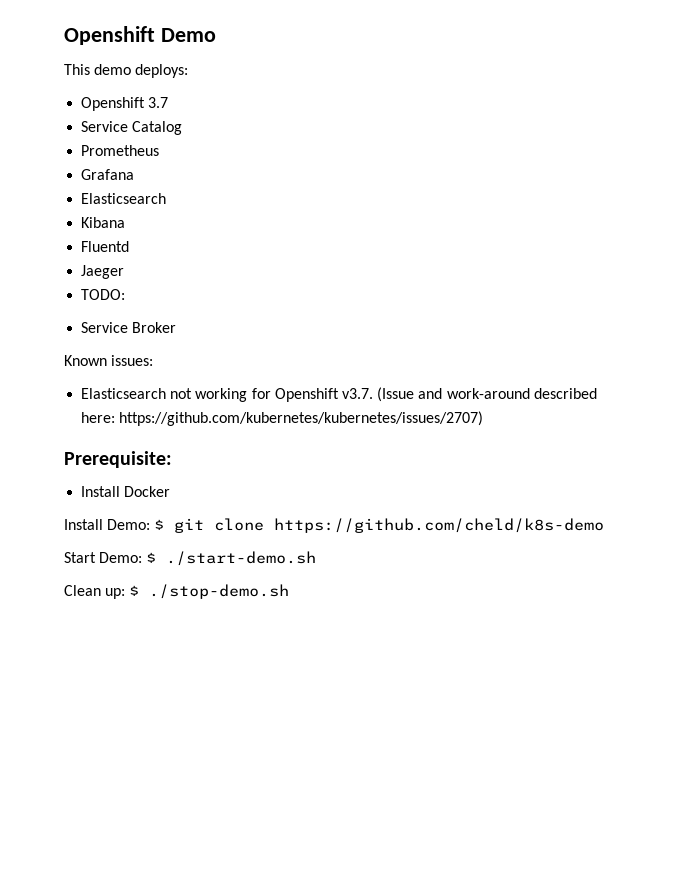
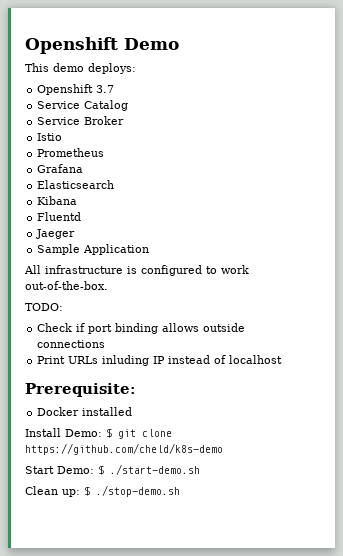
(183, 128) none -> [37,116,125,125] [37,133,63,141] // Service Broker // Istio
[81,289,126,300] [81,322,177,333] [64,355,154,366] [81,387,597,402] [81,411,484,426] TODO: // Service Broker // Known issues: // Elasticsearch not working for Openshift v3.7. (Issue and work-around described here: https://github.com/kubernetes/kubernetes/issues/2707) -> [37,244,150,255] [24,265,249,276] [25,281,108,290] [25,303,63,311] [37,323,246,334] [37,340,106,348] [37,355,283,366] Sample Application // All infrastructure is configured to work out-of-the-box. // TODO: // Check if port binding allows outside connections // Print URLs inluding IP instead of localhost
[81,486,121,497] Install -> (136, 390) none
(171, 491) none -> [82,407,133,416] installed

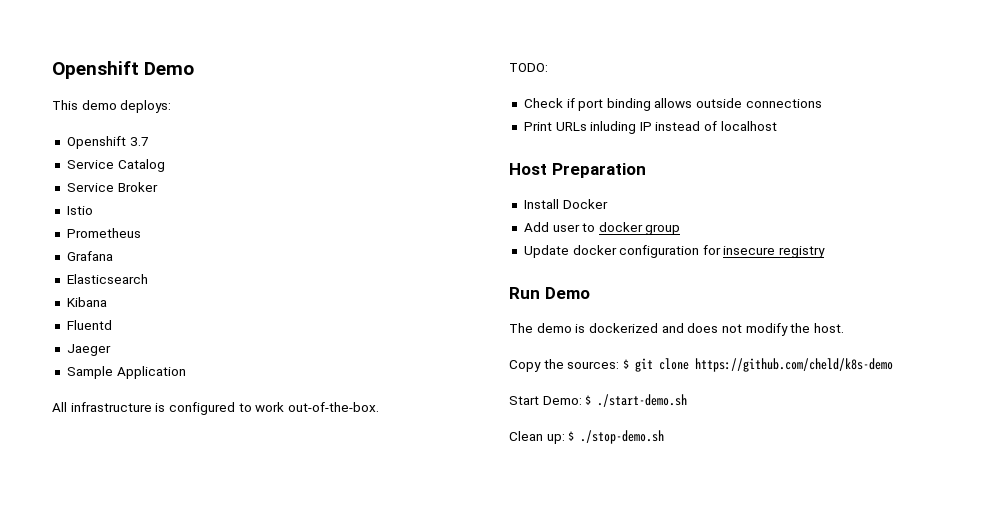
[25,383,136,397] [37,407,133,416] [25,428,102,437] Prerequisite: // Docker installed // Install Demo: -> [509,163,646,178] [523,199,608,209] [523,222,681,235] [523,245,826,258] [509,287,590,299] [509,323,844,336] [509,359,620,372] Host Preparation // Install Docker // Add user to docker group // Update docker configuration for insecure registry // Run Demo // The demo is dockerized and does not modify the host. // Copy the sources:

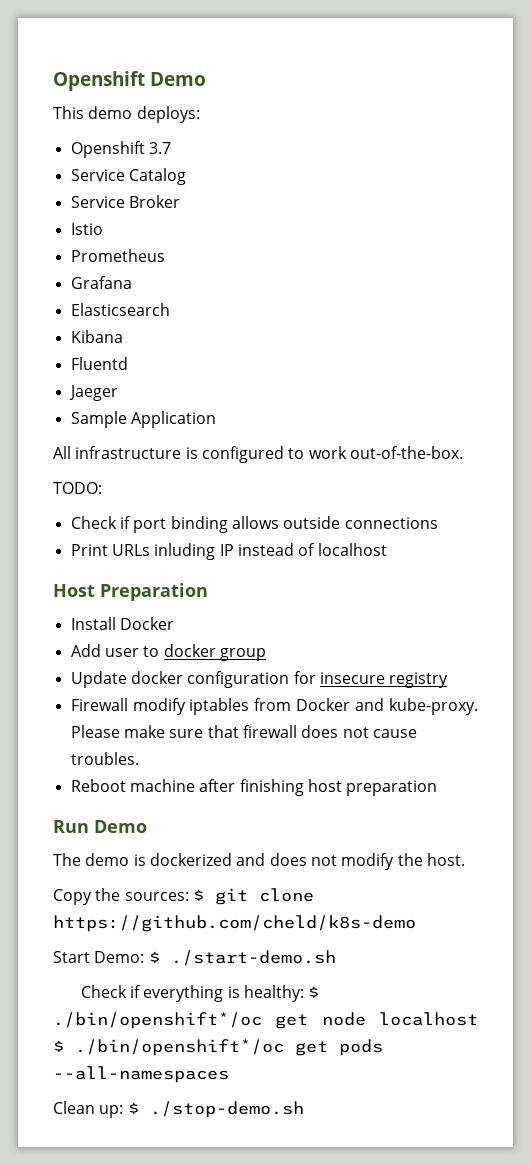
(826, 252) none -> [70,698,478,715] [70,725,417,738] [70,752,139,765] [70,779,438,796] // Firewall modify iptables from Docker and kube-proxy. Please make sure that firewall does not cause troubles. // Reboot machine after finishing host preparation
(688, 400) none -> [80,985,320,1002] [53,1012,478,1029] [53,1039,383,1056] [53,1066,229,1083] // Check if everything is healthy: $ ./bin/openshift*/oc get node localhost $ ./bin/openshift*/oc get pods --all-namespaces

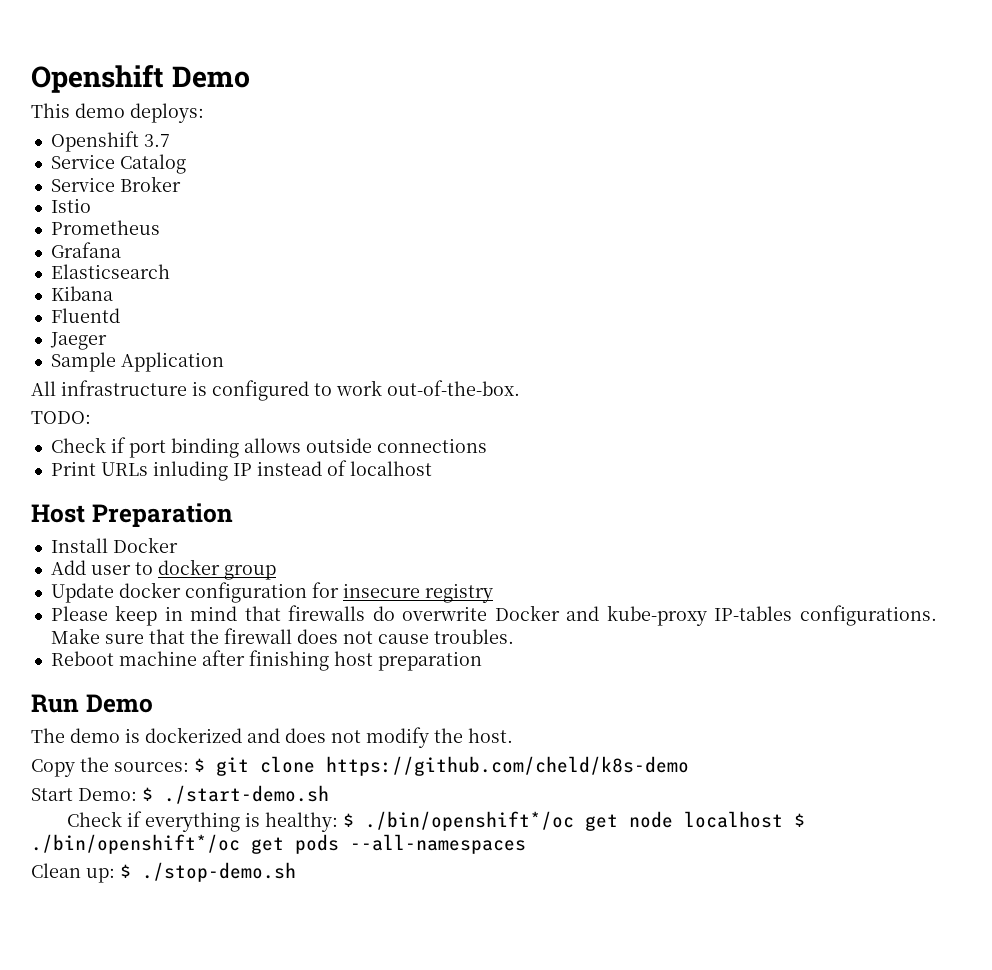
[70,698,478,715] [70,725,165,738] Firewall modify iptables from Docker and kube-proxy. Please make -> [50,605,937,626] [50,628,100,644] Please keep in mind that firewalls do overwrite Docker and kube-proxy IP-tables configurations. Make
(239, 731) none -> [189,629,219,644] the

